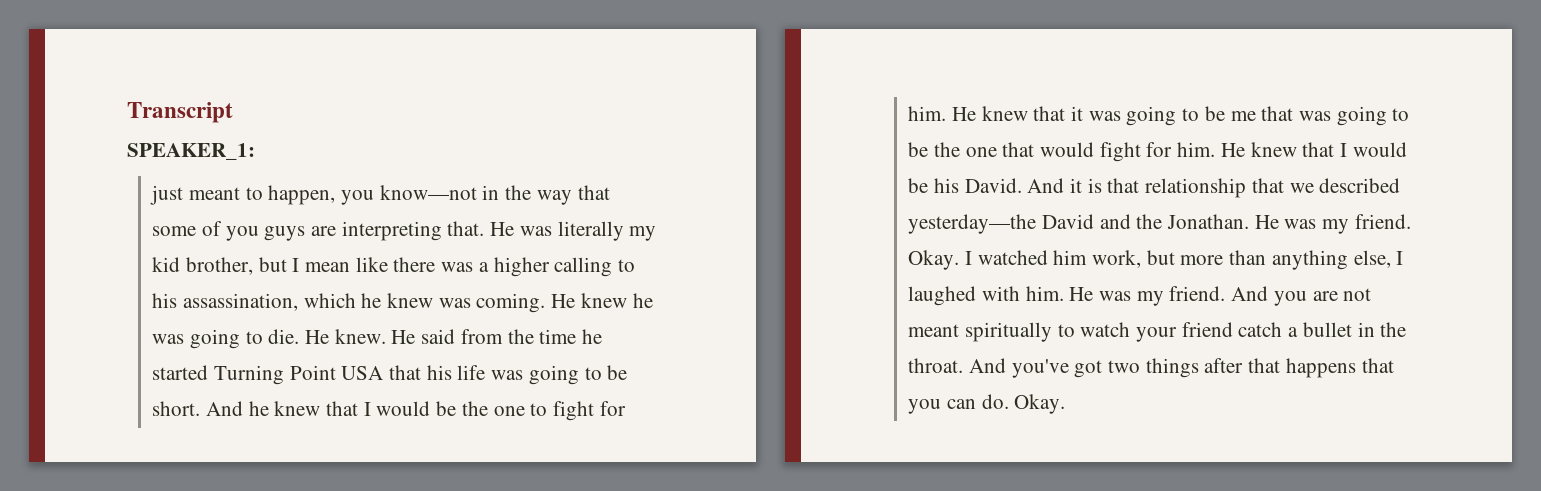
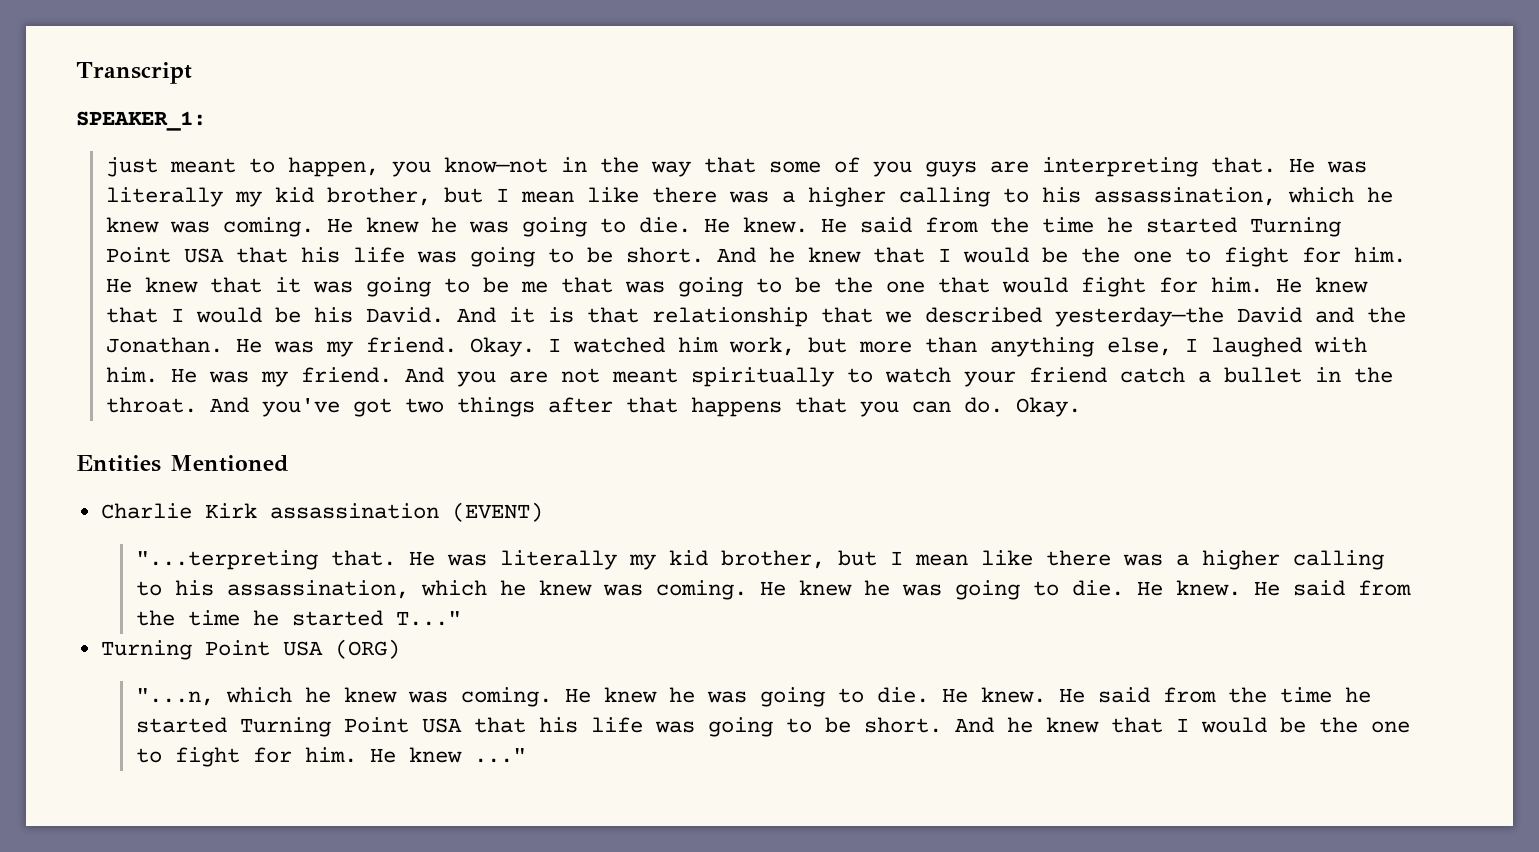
(1066, 404) none -> [76,455,289,472] [100,502,543,522] [135,550,1384,570] [135,580,1411,600] [135,610,461,626] [100,639,400,660] [135,687,1371,707] [135,717,1410,737] [135,747,526,767] // Entities Mentioned // Charlie Kirk assassination (EVENT) // "...terpreting that. He was literally my kid brother, but I mean like there was a higher calling to his assassination, which he knew was coming. He knew he was going to die. He knew. He said from the time he started T..." // Turning Point USA (ORG) // "...n, which he knew was coming. He knew he was going to die. He knew. He said from the time he started Turning Point USA that his life was going to be short. And he knew that I would be the one to fight for him. He knew ..."

